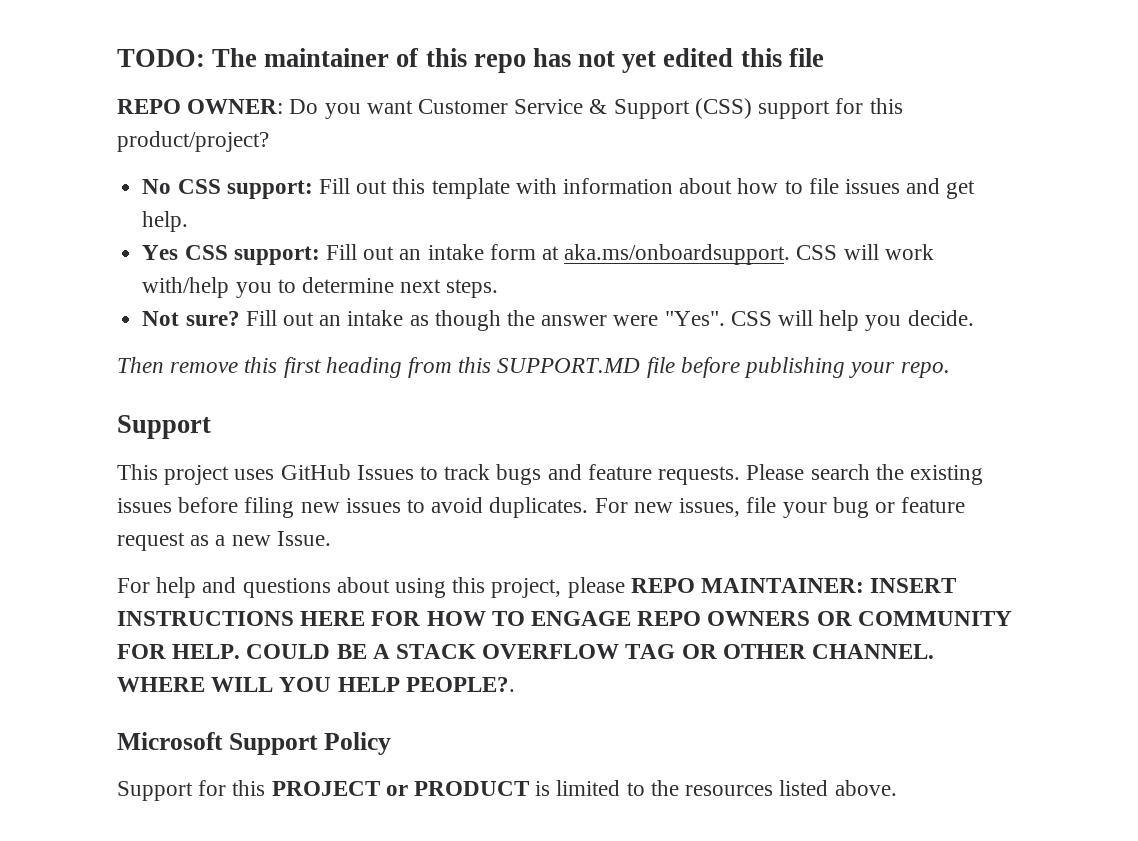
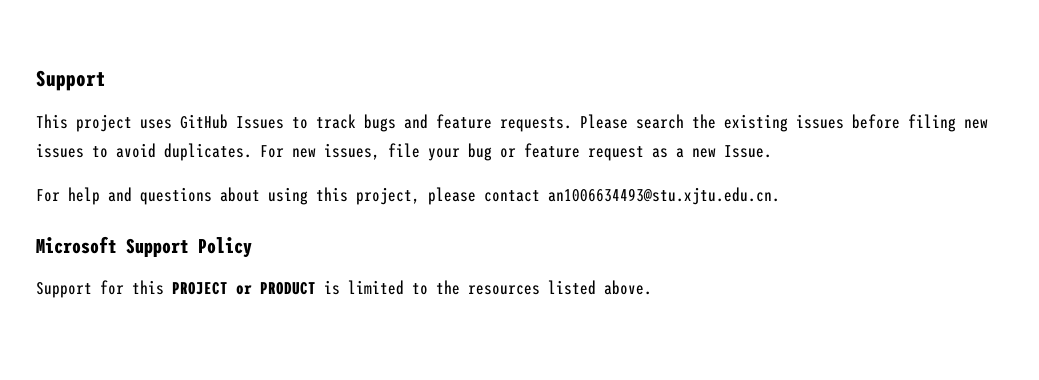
[117,48,824,73] [117,98,903,119] [117,131,269,152] [142,178,976,199] [142,211,189,232] [142,244,934,265] [142,277,499,298] [142,310,974,331] [117,357,950,378] TODO: The maintainer of this repo has not yet edited this file // REPO OWNER: Do you want Customer Service & Support (CSS) support for this product/project? // No CSS support: Fill out this template with information about how to file issues and get help. // Yes CSS support: Fill out an intake form at aka.ms/onboardsupport. CSS will work with/help you to determine next steps. // Not sure? Fill out an intake as though the answer were "Yes". CSS will help you decide. // Then remove this first heading from this SUPPORT.MD file before publishing your repo. // -> (36, 80) none
[630,578,957,593] [117,611,1012,626] [117,644,935,659] [117,677,515,692] REPO MAINTAINER: INSERT INSTRUCTIONS HERE FOR HOW TO ENGAGE REPO OWNERS OR COMMUNITY FOR HELP. COULD BE A STACK OVERFLOW TAG OR OTHER CHANNEL. WHERE WILL YOU HELP PEOPLE?. -> [484,187,780,205] contact an1006634493@stu.xjtu.edu.cn.

